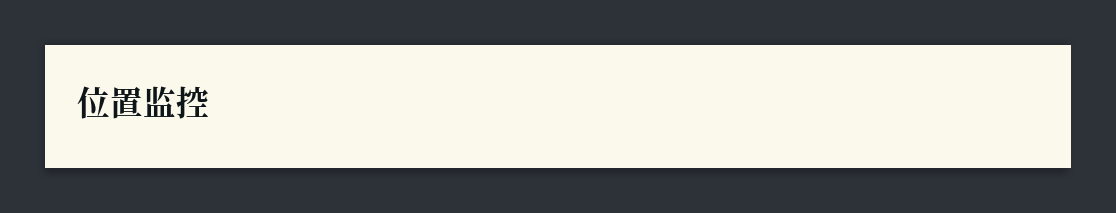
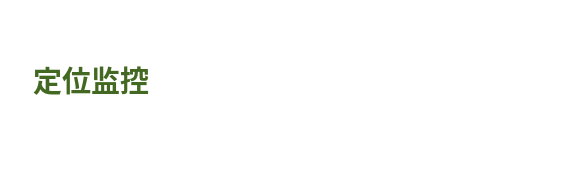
[77,86,143,119] 位置 -> [33,66,91,95] 定位

